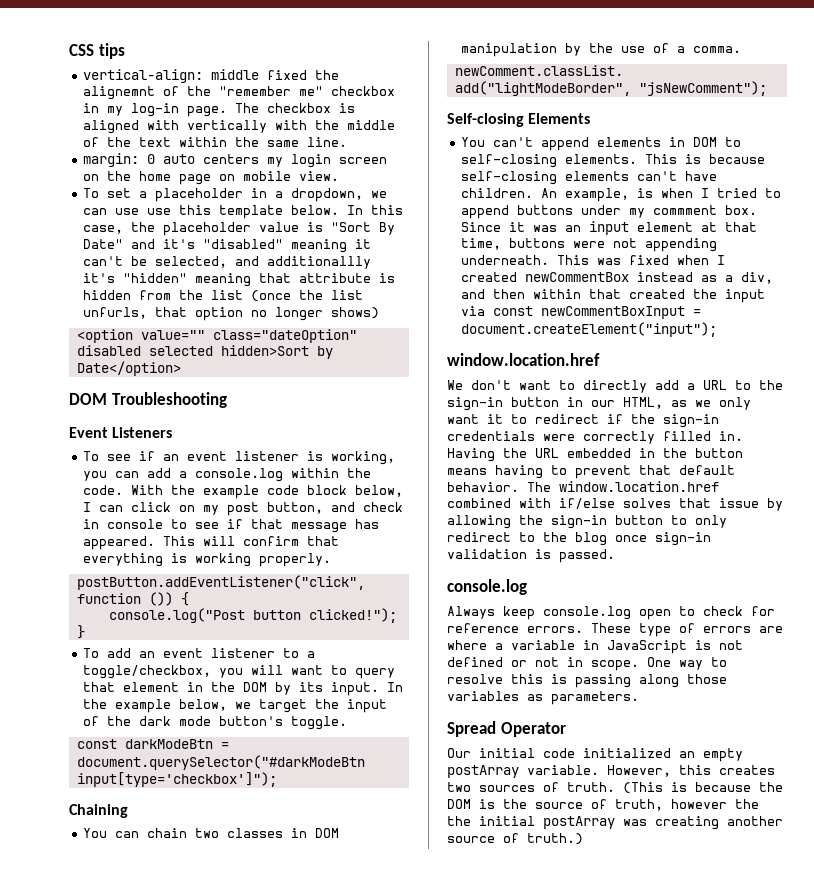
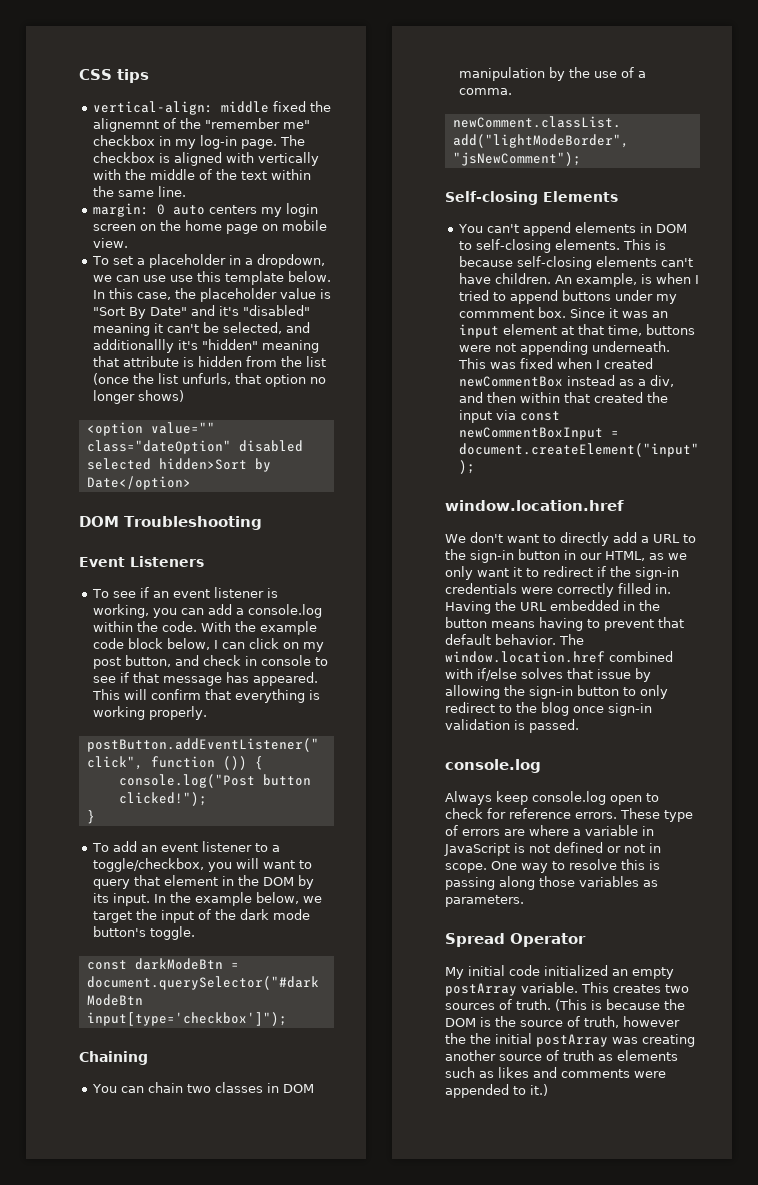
[447,748,471,758] Our -> [445,967,464,979] My
[607,765,711,777] However, this -> [581,982,609,993] This
[527,833,583,845] truth.) -> [563,1050,678,1061] [445,1067,666,1078] [445,1084,548,1098] truth as elements such as likes and comments were appended to it.)

